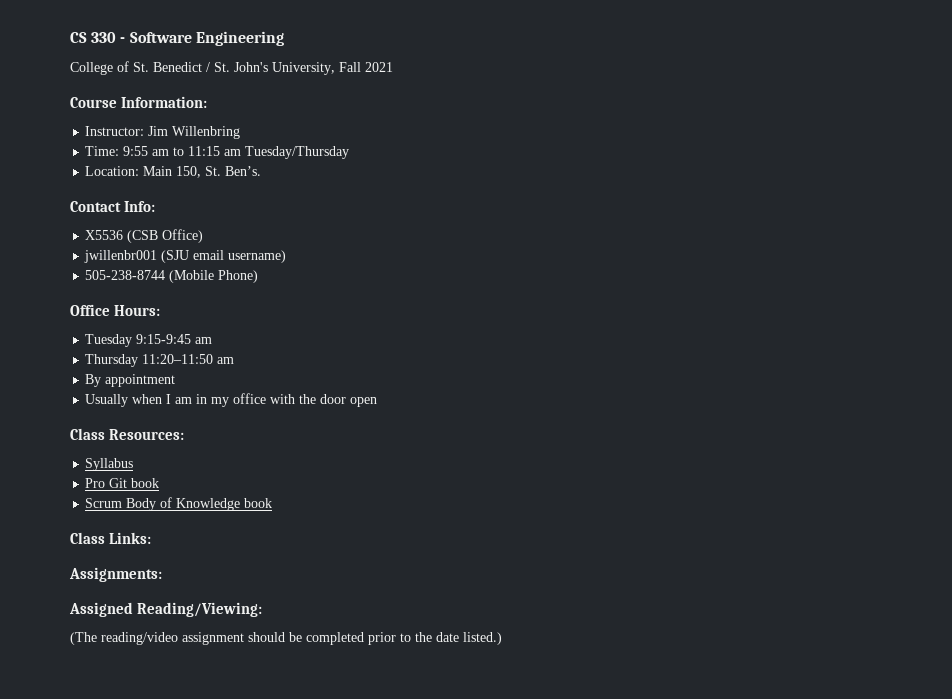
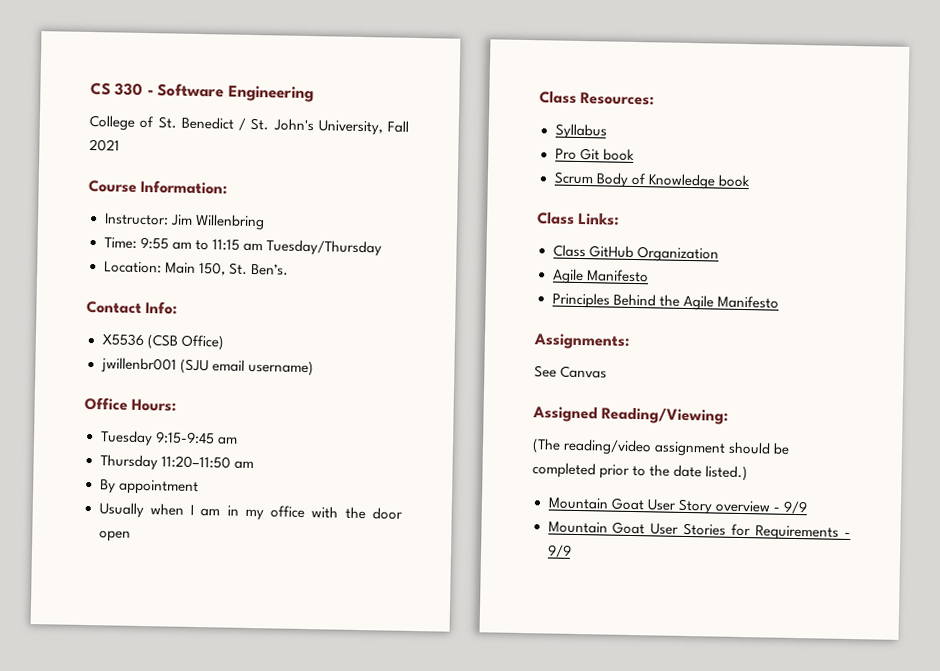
[85,270,259,283] // 505-238-8744 (Mobile Phone) -> (314, 368) none
(151, 538) none -> [552,244,719,263] [551,268,649,285] [551,292,779,311] // Class GitHub Organization // Agile Manifesto // Principles Behind the Agile Manifesto
(162, 574) none -> [534,365,608,379] // See Canvas
(502, 638) none -> [547,497,808,515] [547,521,851,541] [546,544,572,558] // Mountain Goat User Story overview - 9/9 // Mountain Goat User Stories for Requirements - 9/9

